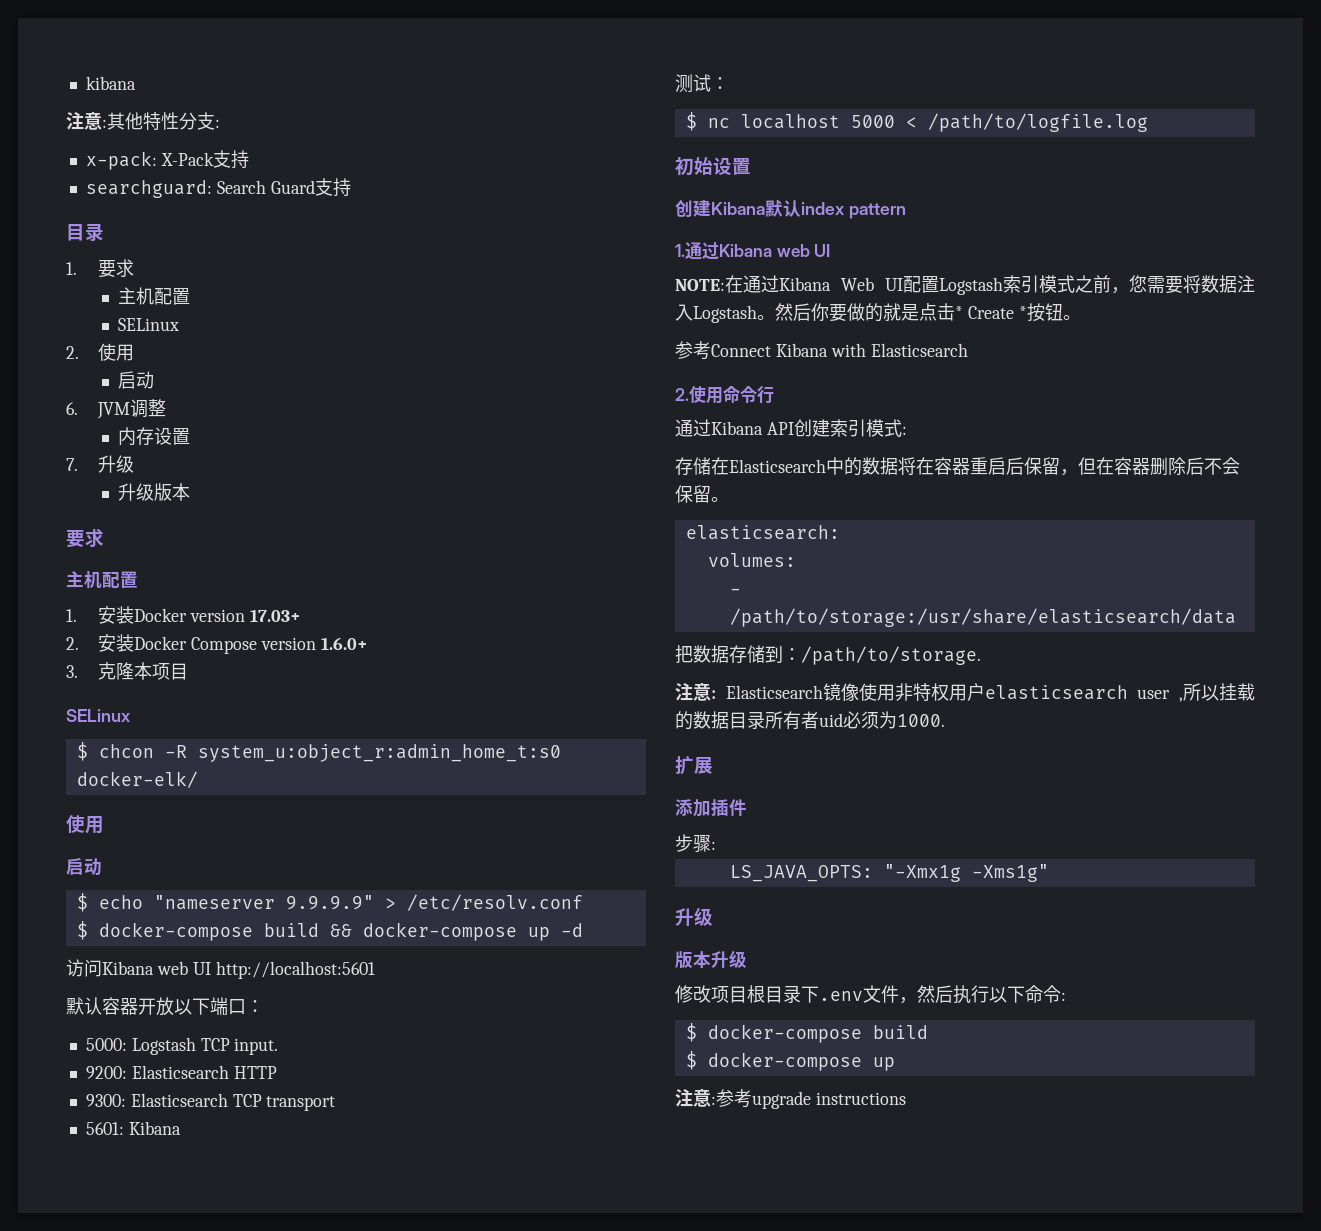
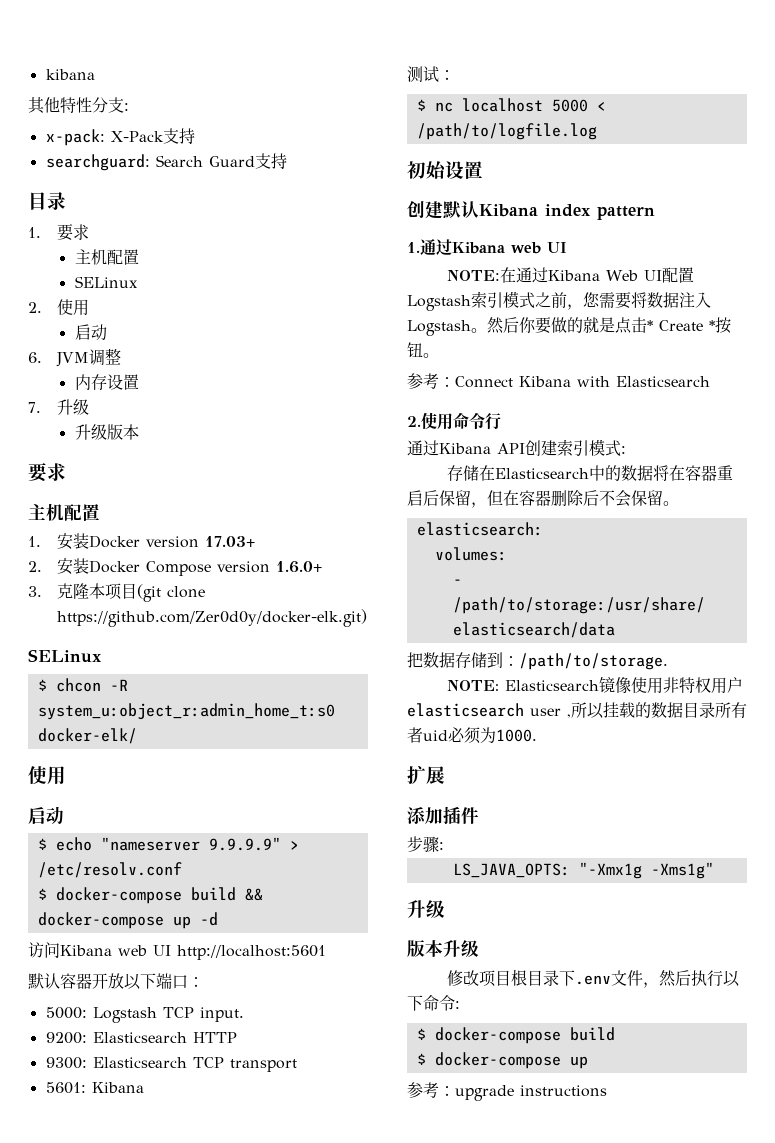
[66,112,107,130] 注意: -> (95, 74) none
(189, 671) none -> [137,584,206,602] [57,609,368,627] (git clone https://github.com/Zer0d0y/docker-elk.git)
[711,200,801,217] Kibana默认 -> [443,201,538,219] 默认Kibana
(711, 350) none -> [439,377,455,387] ：
[675,683,716,701] 注意: -> [447,680,500,691] NOTE:
[675,1089,752,1108] 注意:参考 -> [407,1082,455,1098] 参考：

